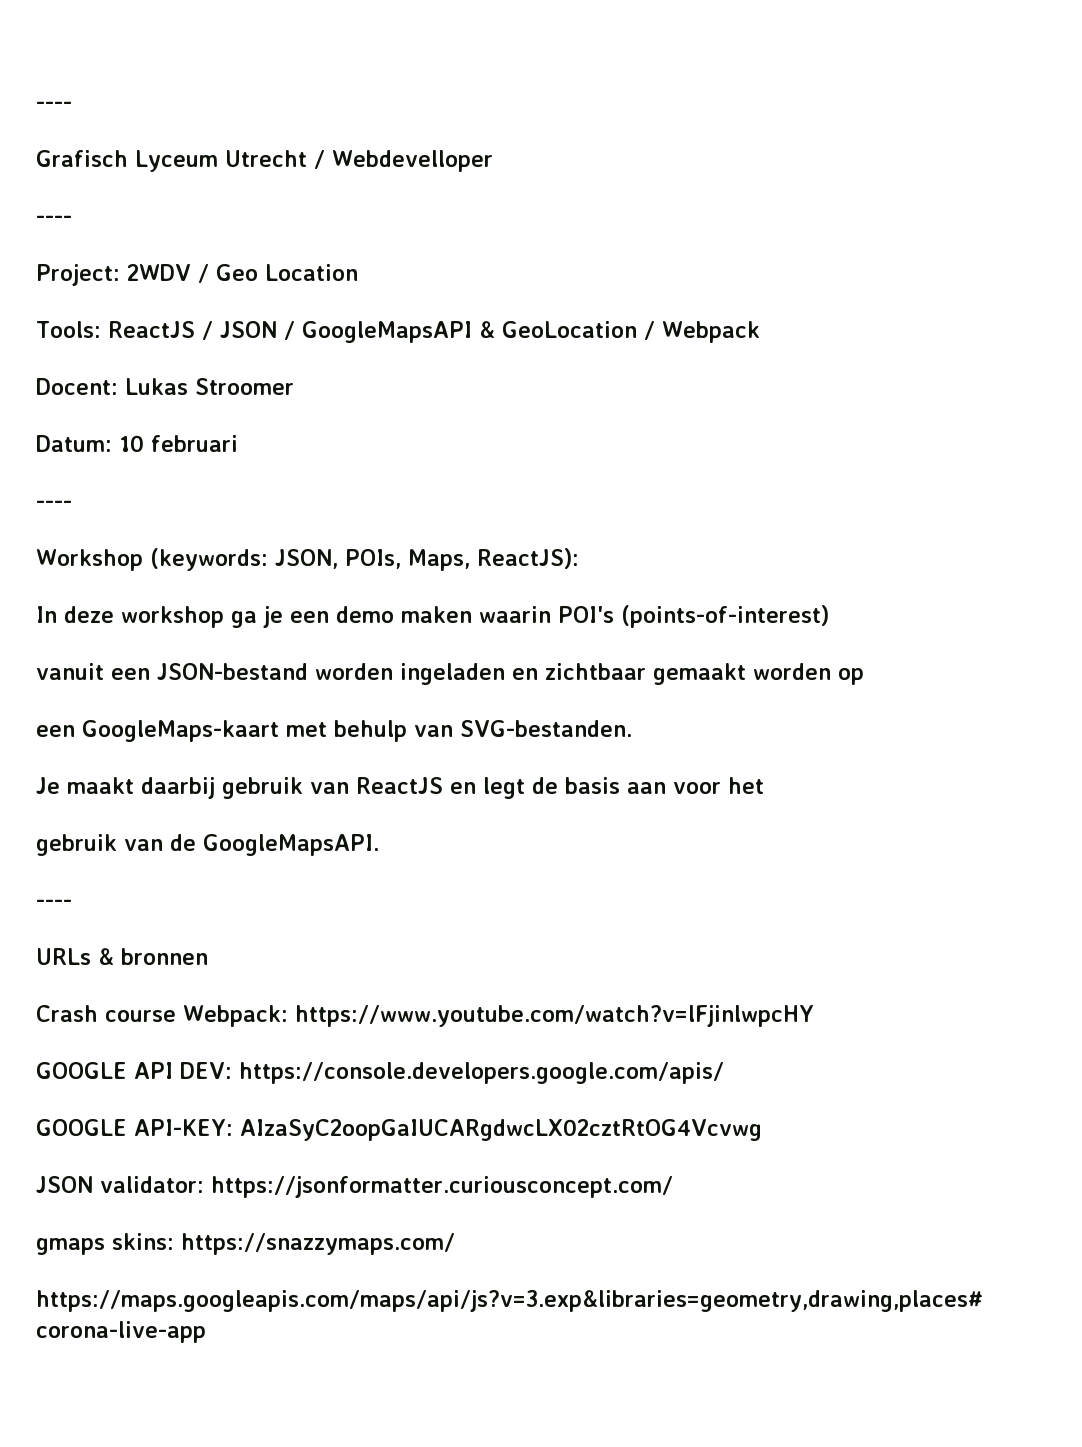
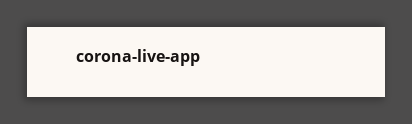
[36,101,72,110] [36,150,493,172] [36,215,72,224] [36,264,358,286] [36,321,760,343] [36,378,294,395] [36,435,238,452] [36,500,72,509] [36,548,579,571] [36,605,829,628] [36,663,864,685] [36,720,632,742] [36,777,764,799] [36,834,379,856] [36,899,72,908] [36,948,208,965] [36,1005,814,1027] [36,1062,724,1084] [36,1119,762,1141] [36,1176,673,1198] [36,1233,455,1255] [36,1290,983,1312] ---- // Grafisch Lyceum Utrecht / Webdevelloper // ---- // Project: 2WDV / Geo Location // Tools: ReactJS / JSON / GoogleMapsAPI & GeoLocation / Webpack // Docent: Lukas Stroomer // Datum: 10 februari // ---- // Workshop (keywords: JSON, POIs, Maps, ReactJS): // In deze workshop ga je een demo maken waarin POI's (points-of-interest) // vanuit een JSON-bestand worden ingeladen en zichtbaar gemaakt worden op // een GoogleMaps-kaart met behulp van SVG-bestanden. // Je maakt daarbij gebruik van ReactJS en legt de basis aan voor het // gebruik van de GoogleMapsAPI. // ---- // URLs & bronnen // Crash course Webpack: https://www.youtube.com/watch?v=lFjinlwpcHY // GOOGLE API DEV: https://console.developers.google.com/apis/ // GOOGLE API-KEY: AIzaSyC2oopGaIUCARgdwcLX02cztRtOG4Vcvwg // JSON validator: https://jsonformatter.curiousconcept.com/ // gmaps skins: https://snazzymaps.com/ // https://maps.googleapis.com/maps/api/js?v=3.exp&libraries=geometry,drawing,places# -> (76, 57) none

